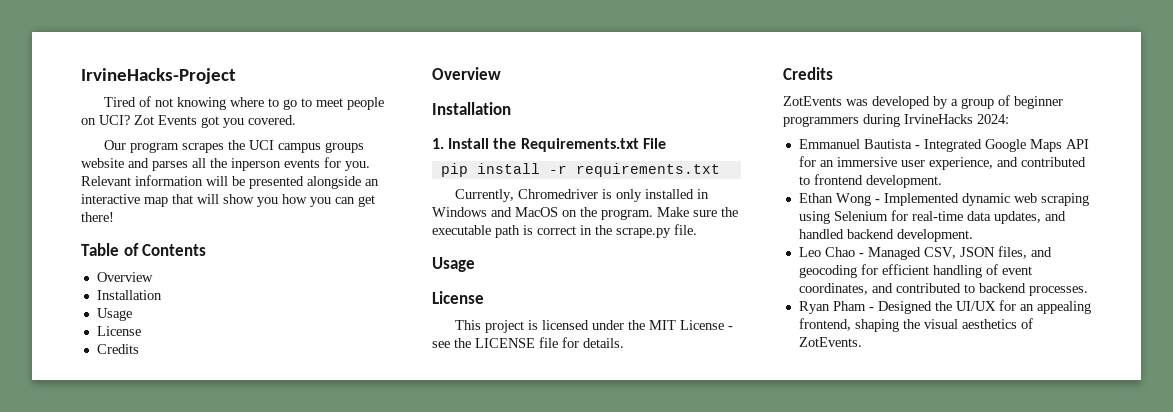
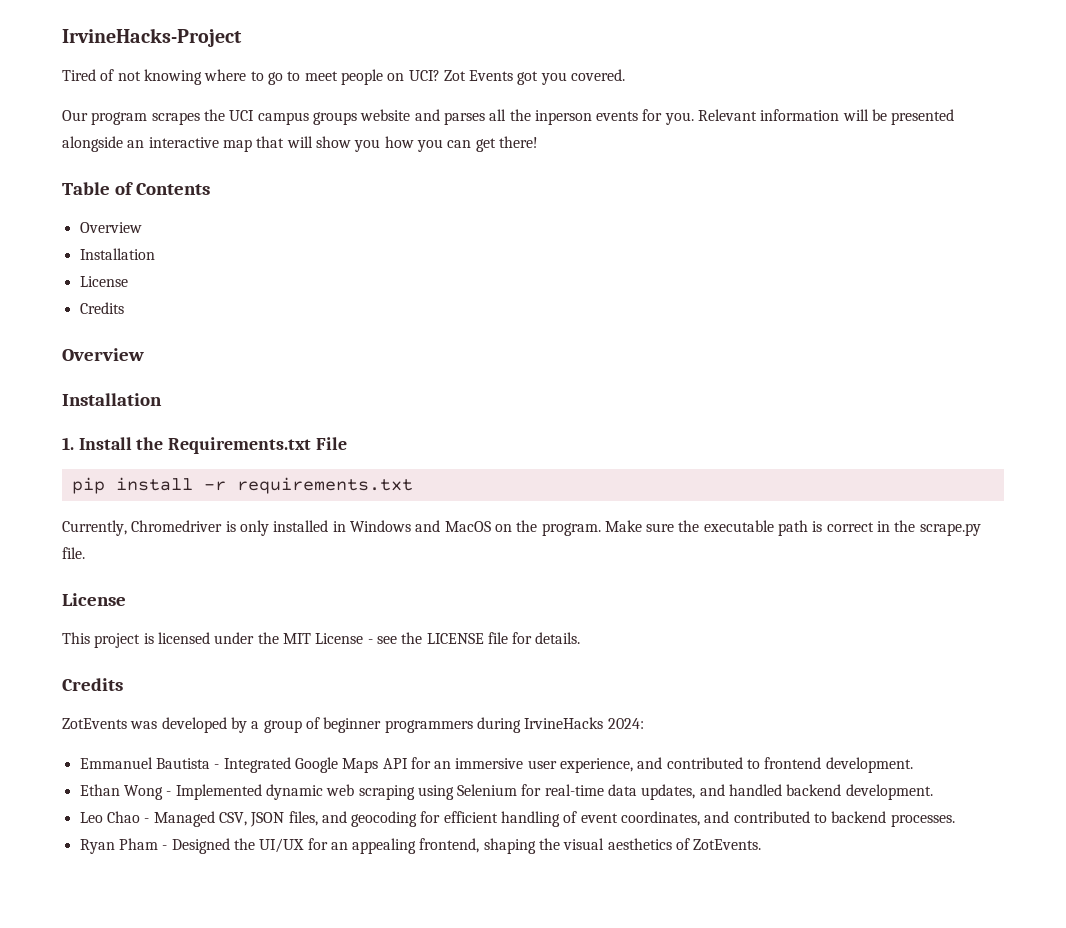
[96,308,132,321] // Usage -> (155, 254) none
[432,257,475,272] // Usage -> (85, 553) none

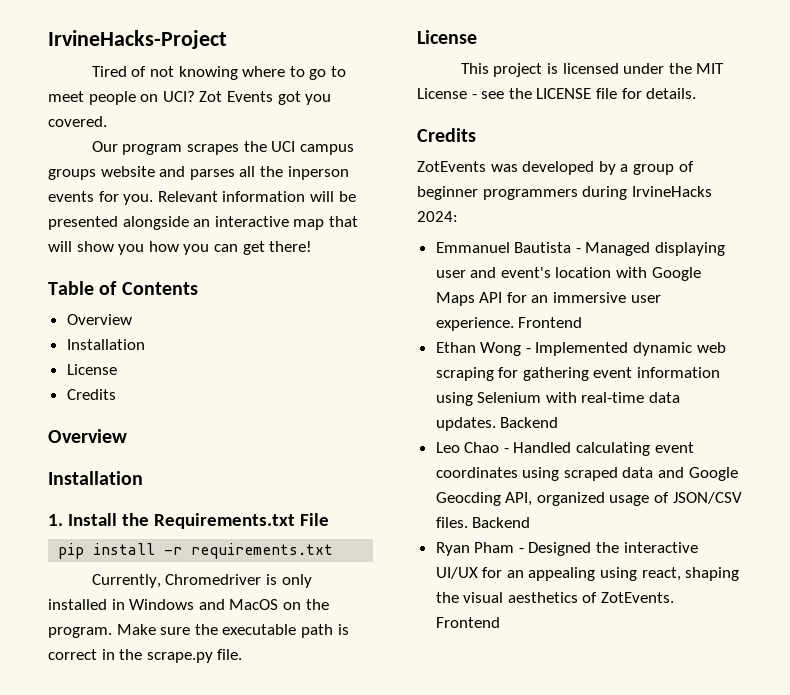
[223,757,291,773] Integrated -> [585,242,726,256] [435,267,648,278] Managed displaying user and event's location with
[560,757,913,773] experience, and contributed to frontend development. -> [435,317,583,331] experience. Frontend
(415, 792) none -> [498,367,721,381] for gathering event information
[521,784,542,796] for -> [545,392,577,403] with
[641,784,933,800] [79,811,955,827] updates, and handled backend development. // Leo Chao - Managed CSV, JSON files, and geocoding for efficient handling of event coordinates, and contributed to backend processes. -> [435,417,559,431] [435,442,694,456] [435,467,738,481] [435,492,742,506] [435,517,531,528] updates. Backend // Leo Chao - Handled calculating event coordinates using scraped data and Google Geocding API, organized usage of JSON/CSV files. Backend
(255, 844) none -> [623,542,698,553] interactive
[419,838,480,853] frontend, -> [600,567,681,581] using react,
(762, 844) none -> [435,617,500,628] Frontend

